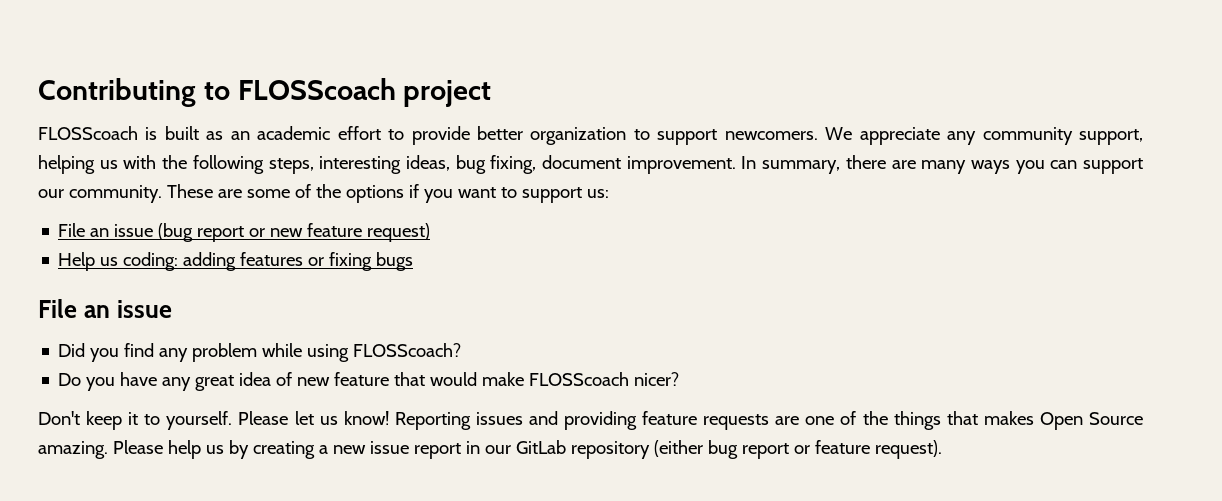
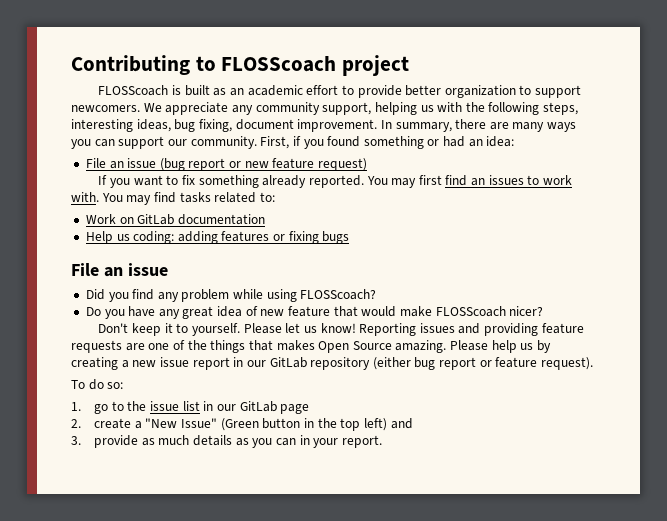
[166,184,609,203] These are some of the options if you want to support us: -> [260,136,515,149] First, if you found something or had an idea:
(431, 232) none -> [98,175,573,188] [71,192,275,205] [85,214,265,225] // If you want to fix something already reported. You may first find an issues to work with. You may find tasks related to: // Work on GitLab documentation
(942, 449) none -> [71,379,124,390] [71,401,310,414] [71,418,413,431] [71,435,383,448] // To do so: // 1. go to the issue list in our GitLab page // 2. create a "New Issue" (Green button in the top left) and // 3. provide as much details as you can in your report.

